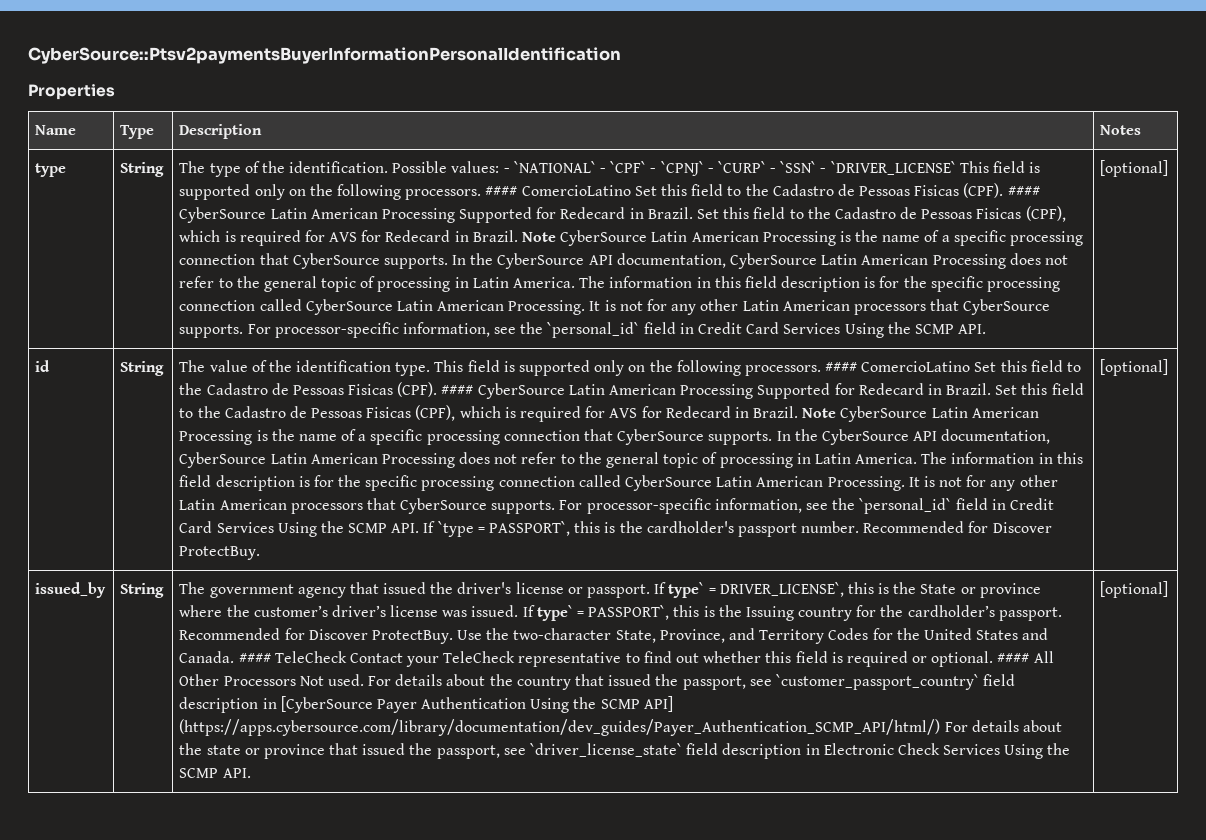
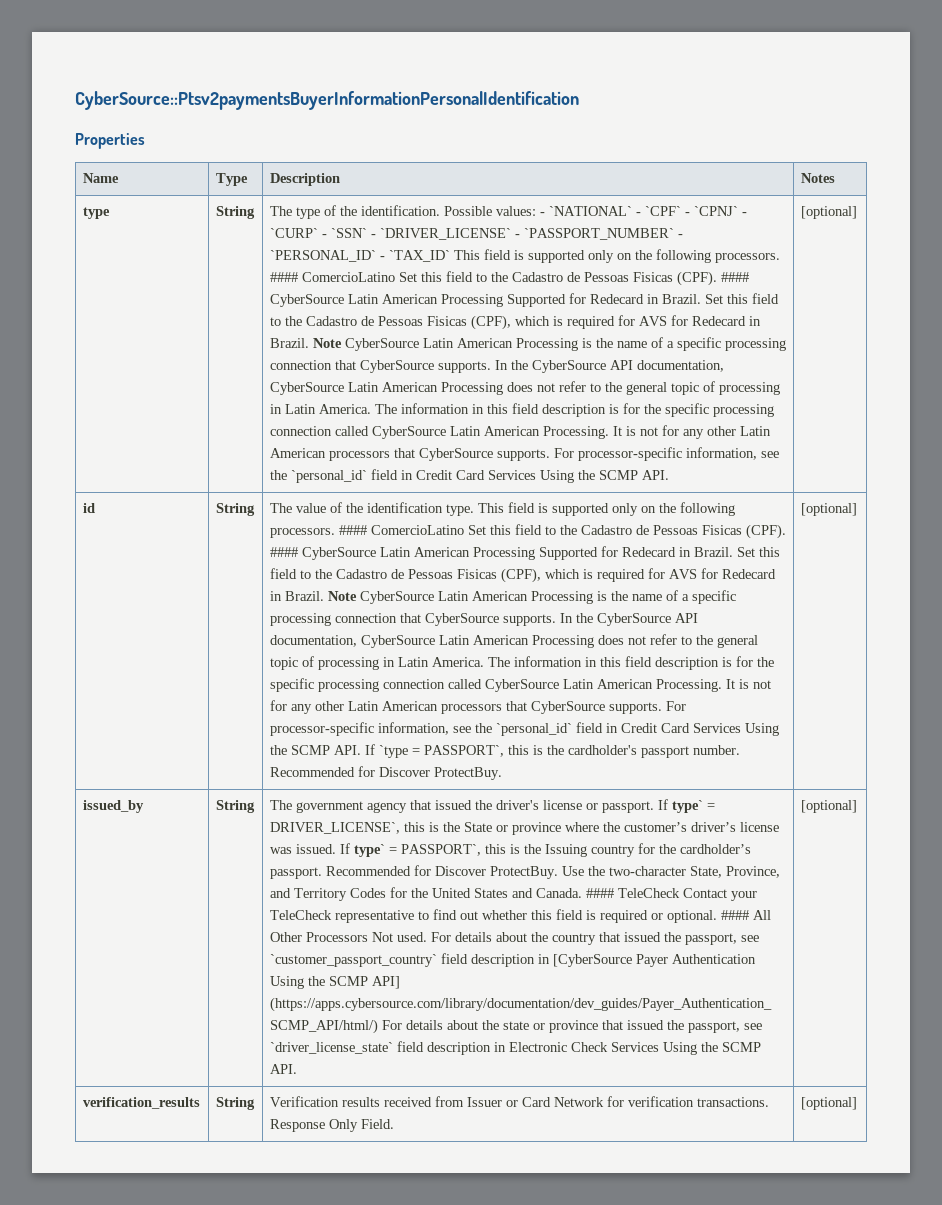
(956, 168) none -> [514,228,683,240] [269,250,450,262] - `PASSPORT_NUMBER` - `PERSONAL_ID` - `TAX_ID`
(1169, 589) none -> [82,1097,200,1109] [215,1097,255,1110] [269,1096,769,1107] [269,1119,394,1132] [800,1097,857,1110] // verification_results | String | Verification results received from Issuer or Card Network for verification transactions. Response Only Field. | [optional]

